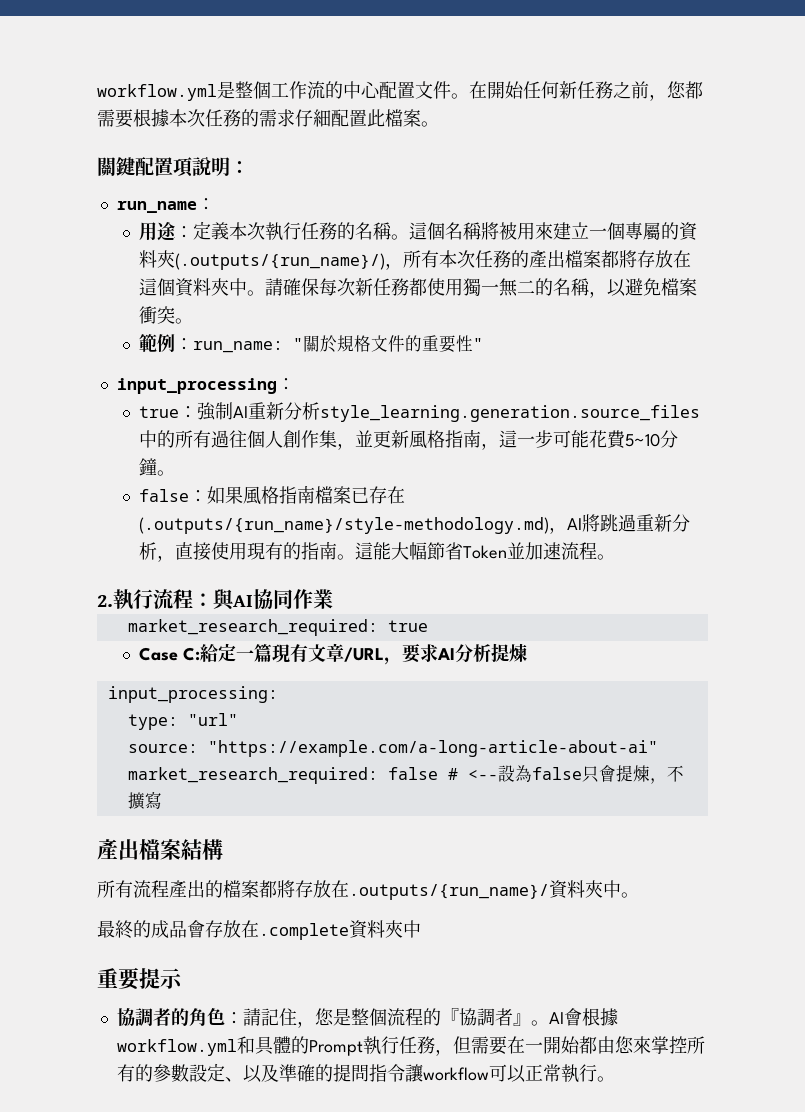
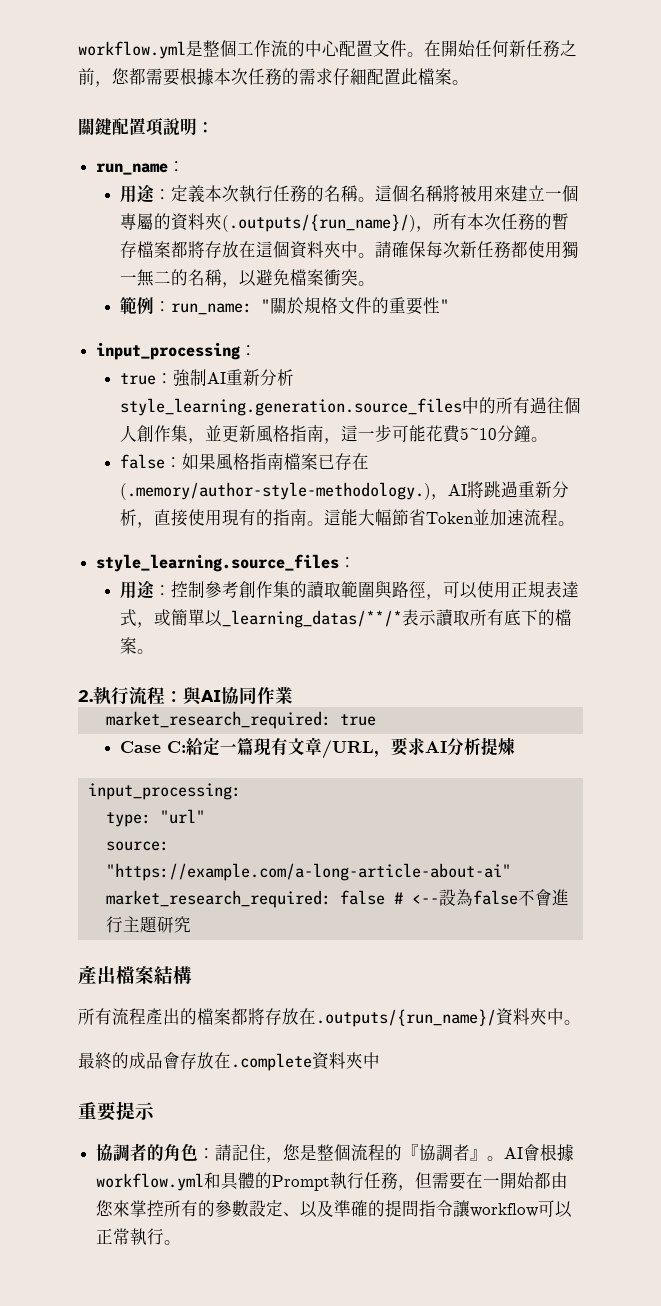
[529,250,566,268] 產出 -> [552,213,570,230] [120,241,138,258] 暫存
[139,517,550,534] (.outputs/{run_name}/style-methodology.md) -> [120,482,432,500] (.memory/author-style-methodology.)
(616, 557) none -> [96,554,357,572] [120,580,580,600] [120,609,573,628] [120,637,155,654] // style_learning.source_files： // 用途：控制參考創作集的讀取範圍與路徑，可以使用正規表達式，或簡單以_learning_datas/**/*表示讀取所有底下的檔案。
[581,765,684,784] [127,791,162,810] 只會提煉，不擴寫 -> [517,889,569,906] [105,916,191,933] 不會進行主題研究

